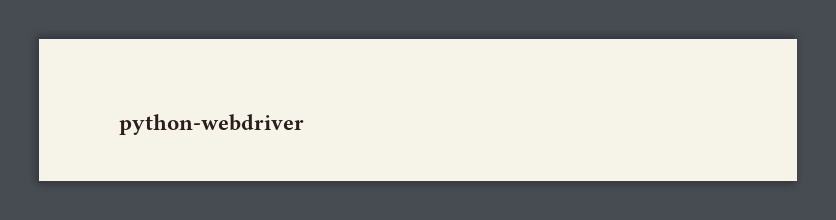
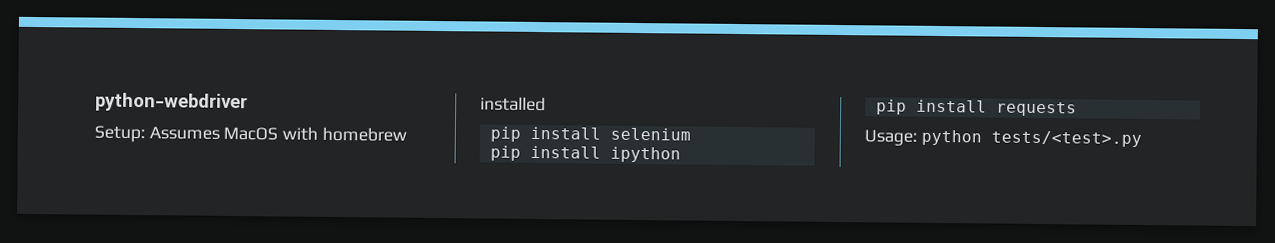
(304, 124) none -> [94,125,407,143] [480,96,546,112] [489,126,691,142] [489,145,681,163] [875,99,1077,117] [864,129,1142,148] // Setup: Assumes MacOS with homebrew installed // pip install selenium // pip install ipython // pip install requests // Usage: python tests/<test>.py

